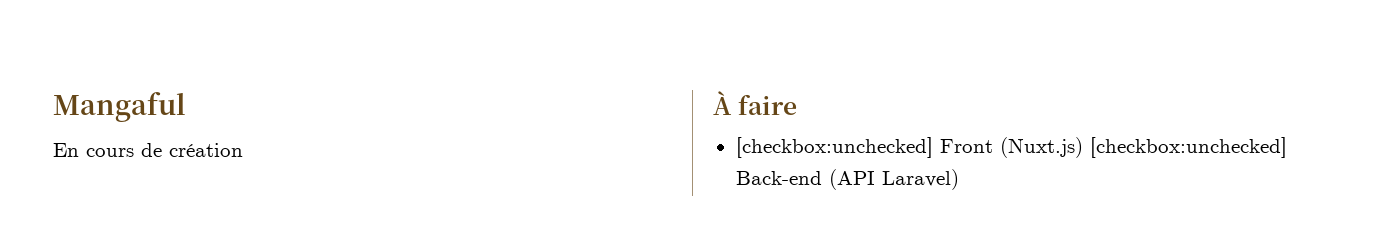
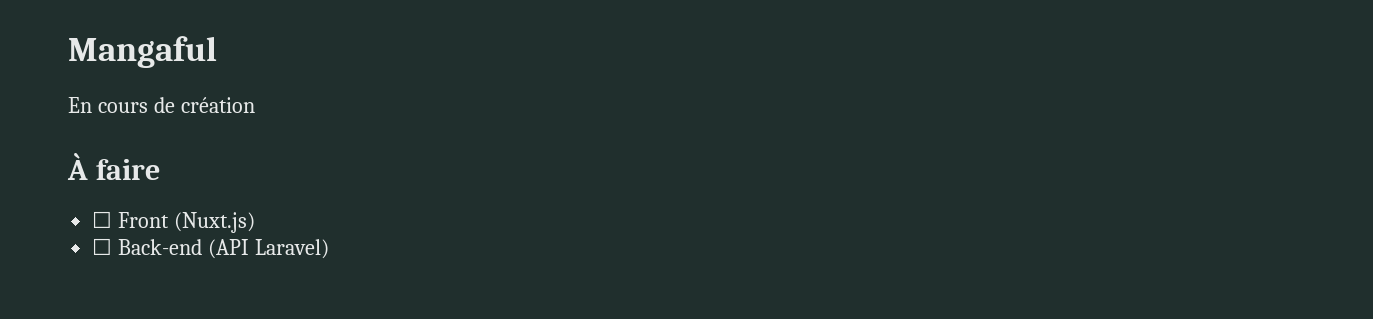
[735,137,933,158] [checkbox:unchecked] -> [92,211,113,228] ☐
[1089,137,1287,158] [checkbox:unchecked] -> [92,238,113,255] // ☐

